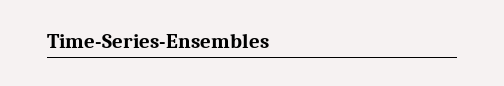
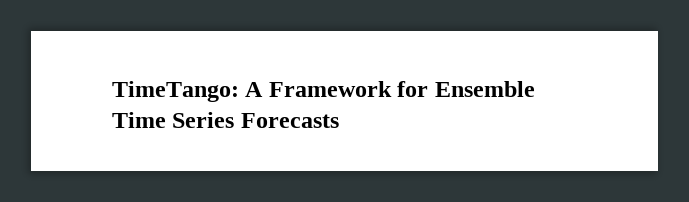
[47,33,269,48] Time-Series-Ensembles -> [112,81,535,102] [112,112,339,128] TimeTango: A Framework for Ensemble Time Series Forecasts

